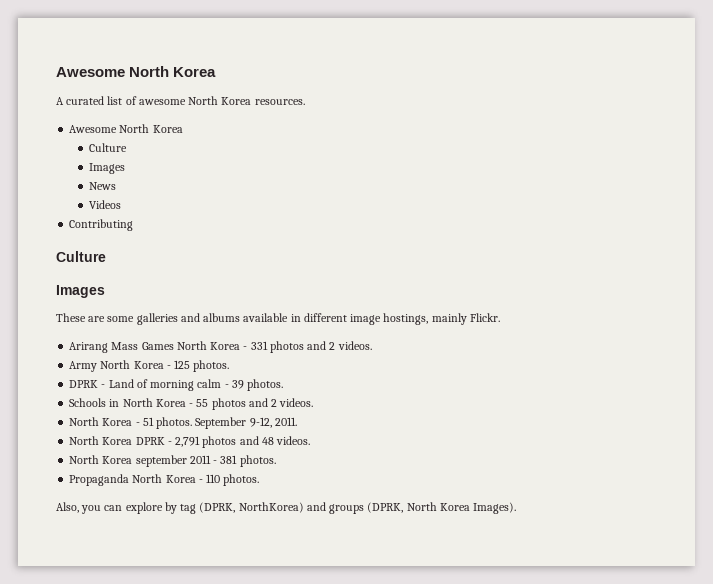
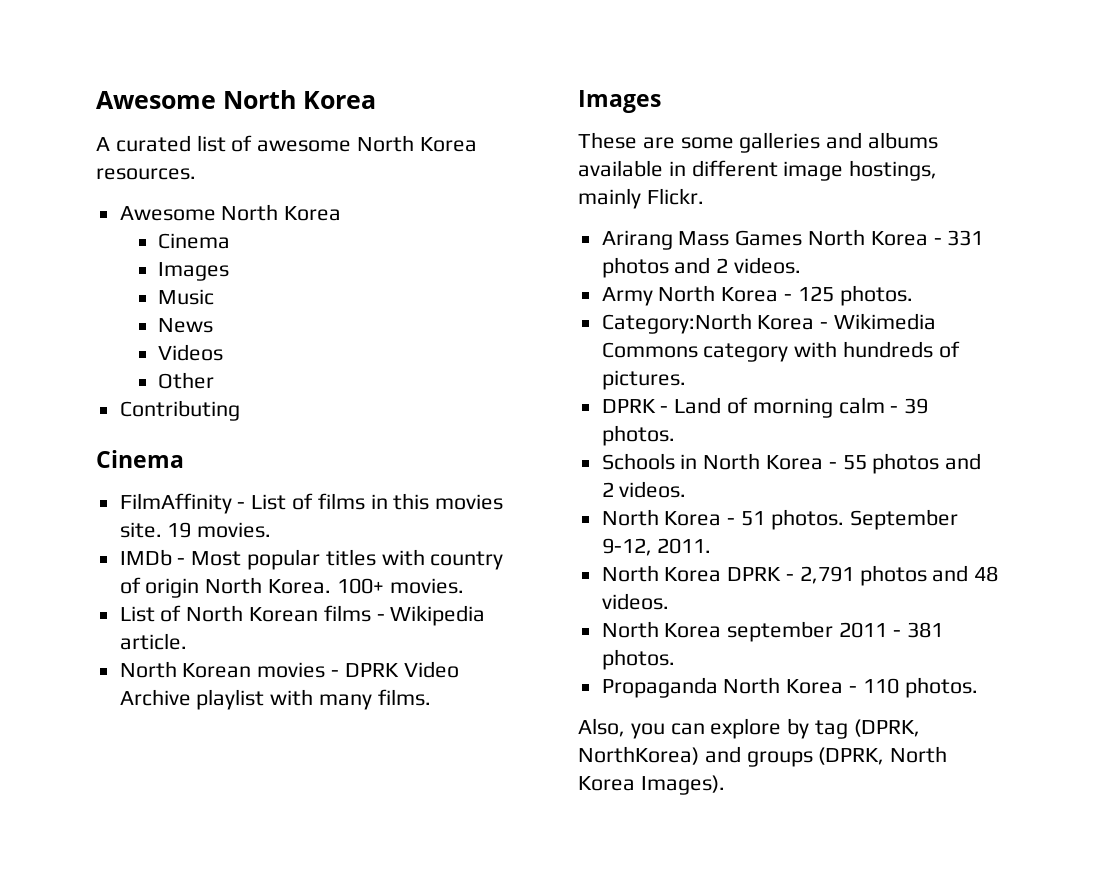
[89,143,128,152] [89,163,126,174] Culture // Images -> [157,233,230,249] [157,262,229,281] [157,289,214,305] Cinema // Images // Music
(122, 204) none -> [157,372,214,389] // Other
[56,251,106,262] Culture -> [96,450,184,468] [119,493,504,514] [119,522,272,538] [119,549,504,570] [119,577,464,598] [119,605,486,626] [119,633,187,650] [119,661,459,678] [119,689,431,710] Cinema // FilmAffinity - List of films in this movies site. 19 movies. // IMDb - Most popular titles with country of origin North Korea. 100+ movies. // List of North Korean films - Wikipedia article. // North Korean movies - DPRK Video Archive playlist with many films.
(230, 366) none -> [601,313,937,334] [601,341,960,362] [601,370,686,390] // Category:North Korea - Wikimedia Commons category with hundreds of pictures.

